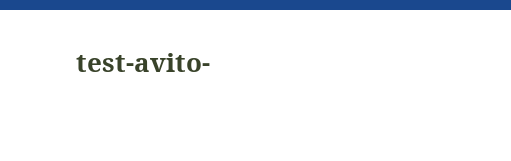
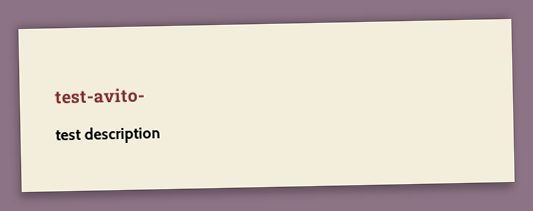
(210, 62) none -> [55,126,162,144] // test description

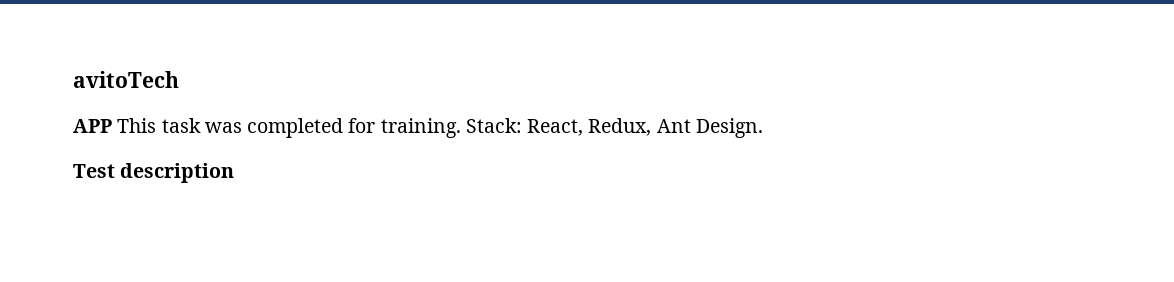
[54,87,145,105] [55,129,81,141] test-avito- // test -> [73,71,179,88] [73,118,763,138] [73,164,115,178] avitoTech // APP This task was completed for training. Stack: React, Redux, Ant Design. // Test

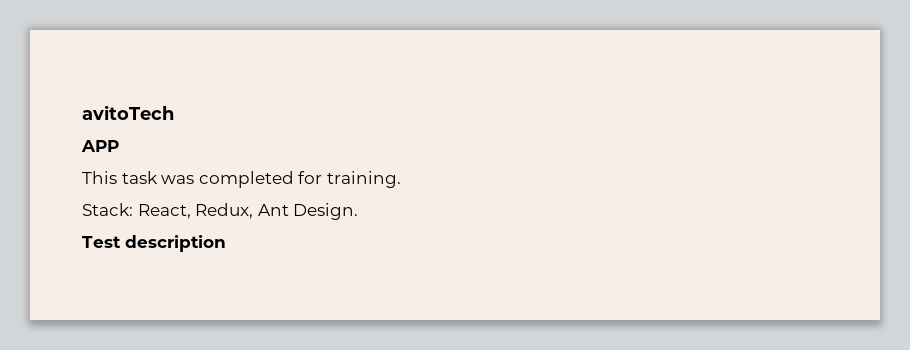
(112, 126) none -> (119, 146) //
(461, 128) none -> (401, 179) //

